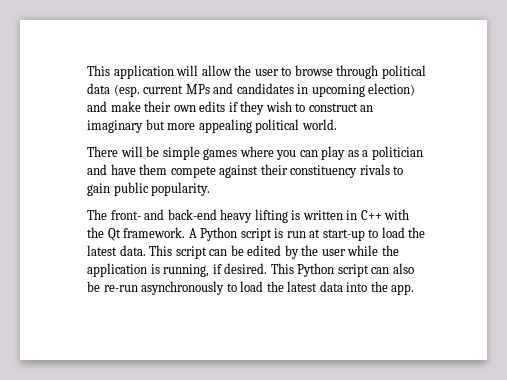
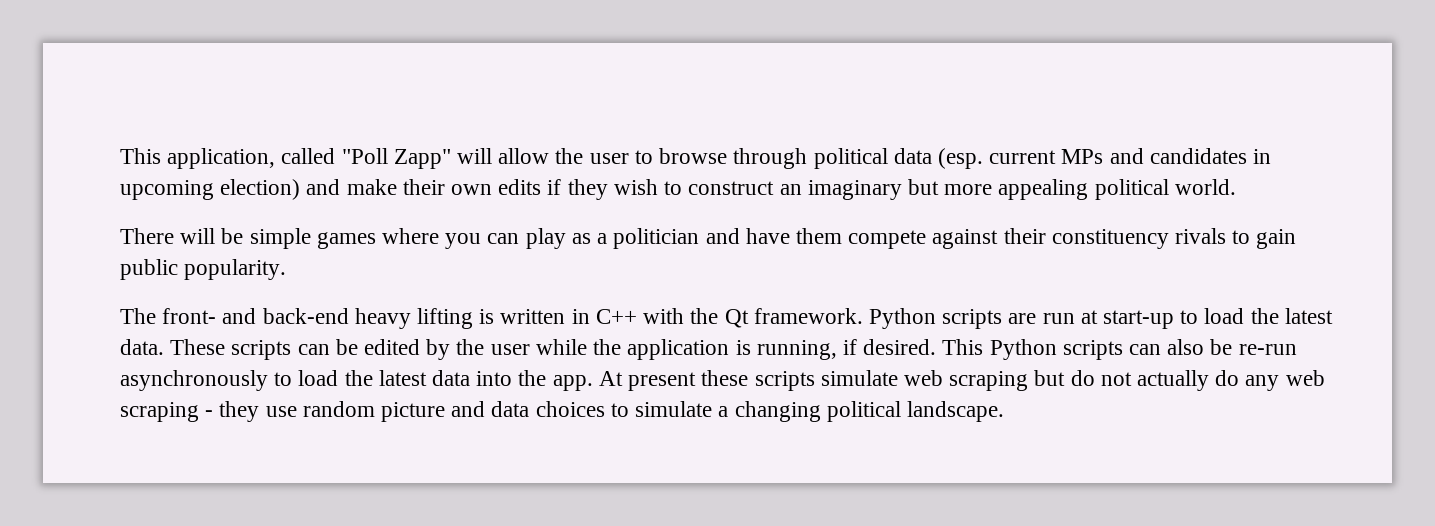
[87,65,174,79] This application -> [120,148,451,169] This application, called "Poll Zapp"
[188,227,284,241] A Python script is -> [868,308,1037,329] Python scripts are
[149,245,207,259] This script -> [170,339,292,360] These scripts
[337,264,369,277] script -> [1062,340,1123,360] scripts
(415, 289) none -> [598,370,1325,391] [120,401,1004,422] At present these scripts simulate web scraping but do not actually do any web scraping - they use random picture and data choices to simulate a changing political landscape.

